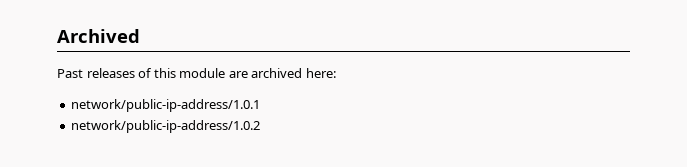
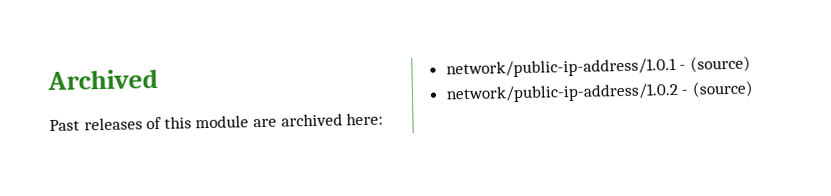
(261, 105) none -> [679,55,751,73] - (source)
(261, 126) none -> [681,80,754,98] - (source)

